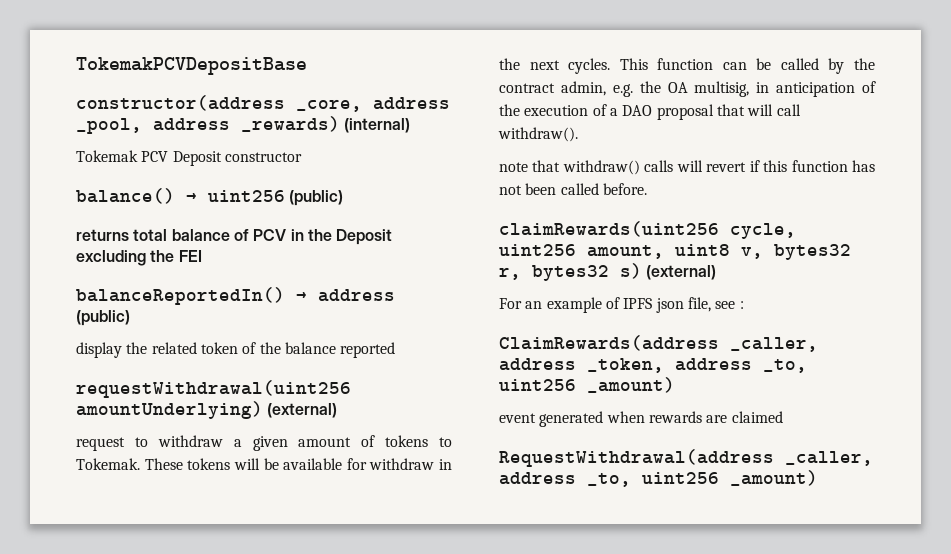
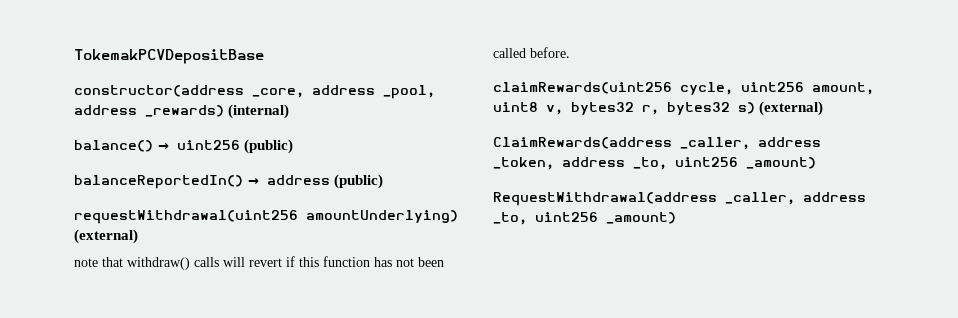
[76,150,302,166] // Tokemak PCV Deposit constructor -> (290, 111) none
[76,229,393,245] [76,250,202,266] [76,287,395,305] [76,310,130,326] [76,342,396,358] [76,380,351,398] [76,401,338,419] [76,435,452,451] [76,458,452,470] [499,58,875,74] [499,81,876,97] [499,104,801,120] [498,127,578,142] returns total balance of PCV in the Deposit excluding the FEI // balanceReportedIn() → address (public) // display the related token of the balance reported // requestWithdrawal(uint256 amountUnderlying) (external) // request to withdraw a given amount of tokens to Tokemak. These tokens will be available for withdraw in the next cycles. This function can be called by the contract admin, e.g. the OA multisig, in anticipation of the execution of a DAO proposal that will call withdraw(). -> [74,174,384,189] [74,210,458,224] [74,229,138,244] balanceReportedIn() → address (public) // requestWithdrawal(uint256 amountUnderlying) (external)
[499,297,744,313] // For an example of IPFS json file, see : -> (824, 108) none
[499,411,783,427] // event generated when rewards are claimed -> (816, 163) none

